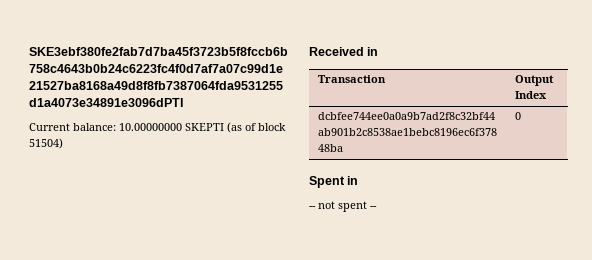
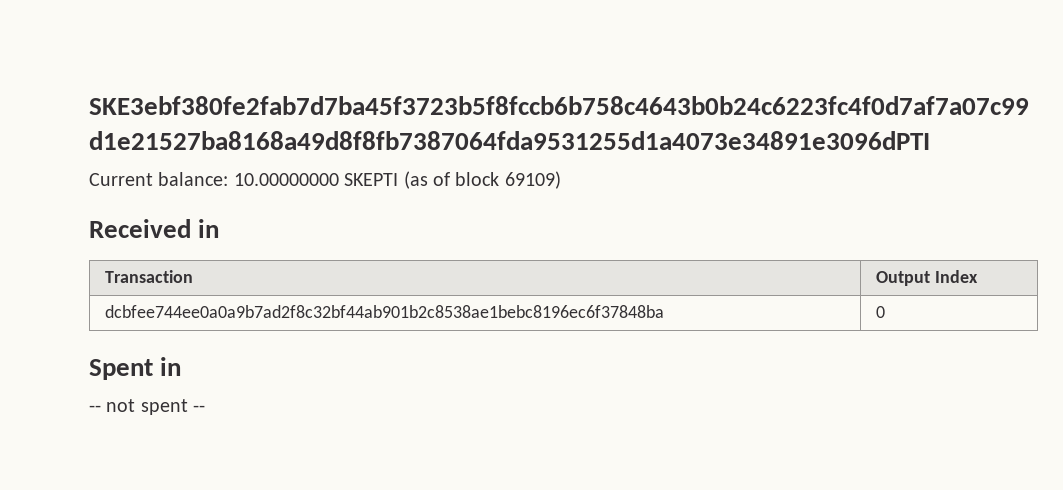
[29,138,63,149] 51504) -> [504,171,561,189] 69109)

